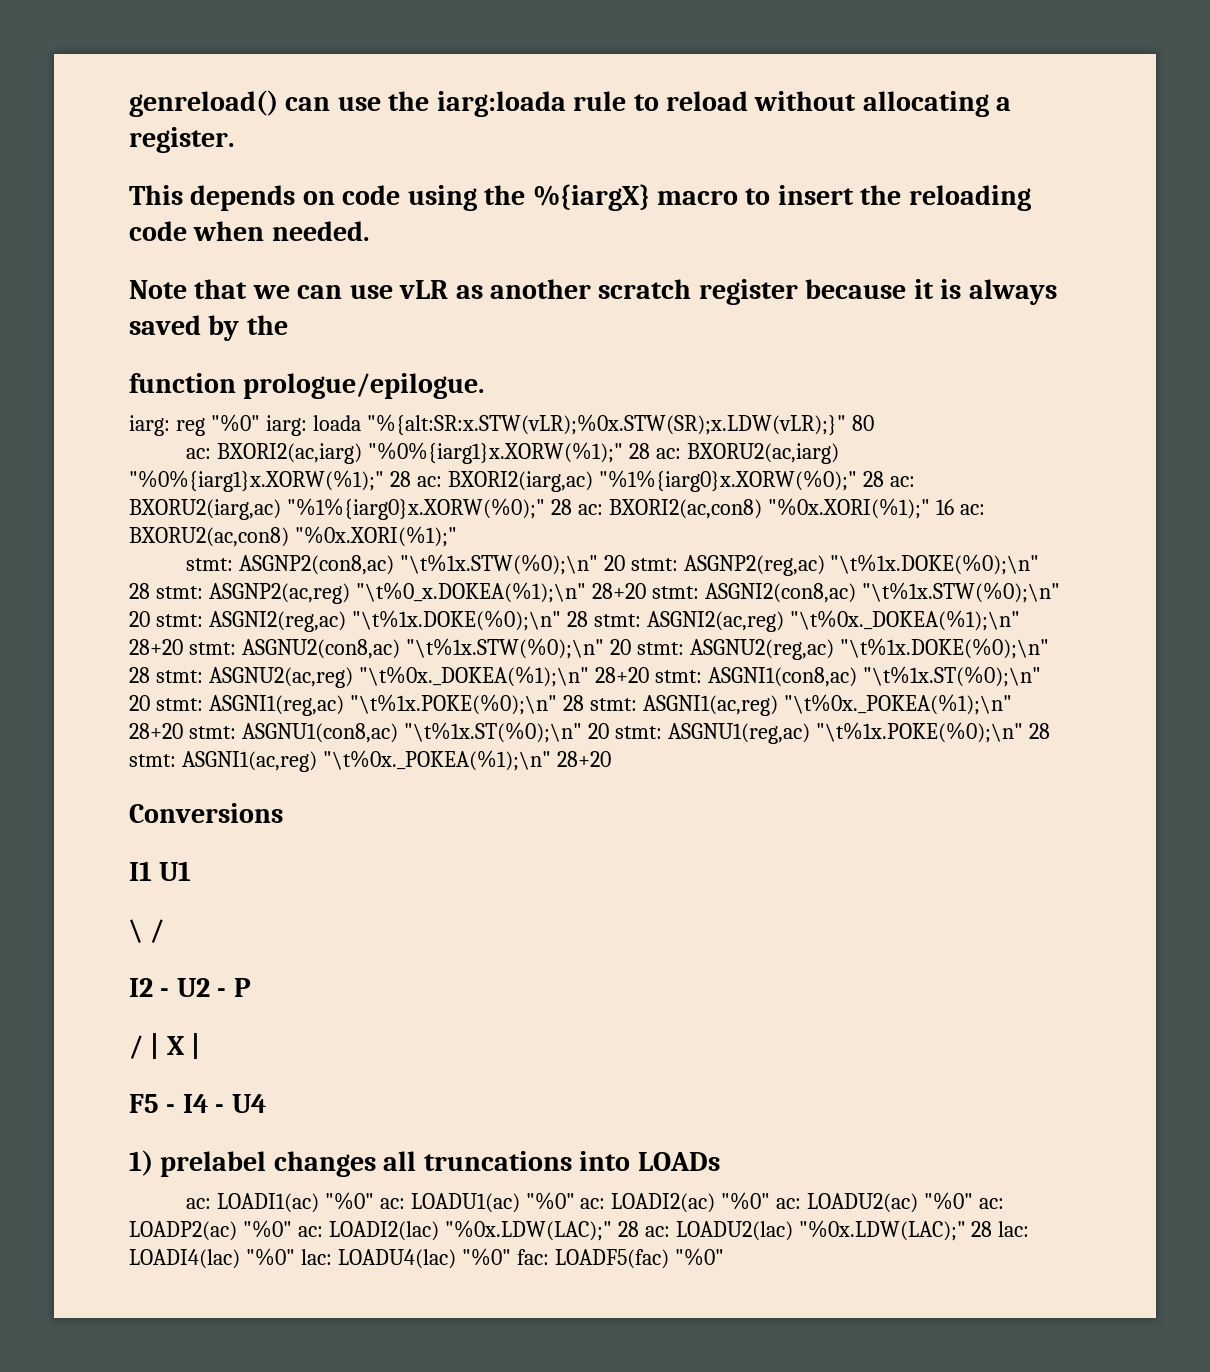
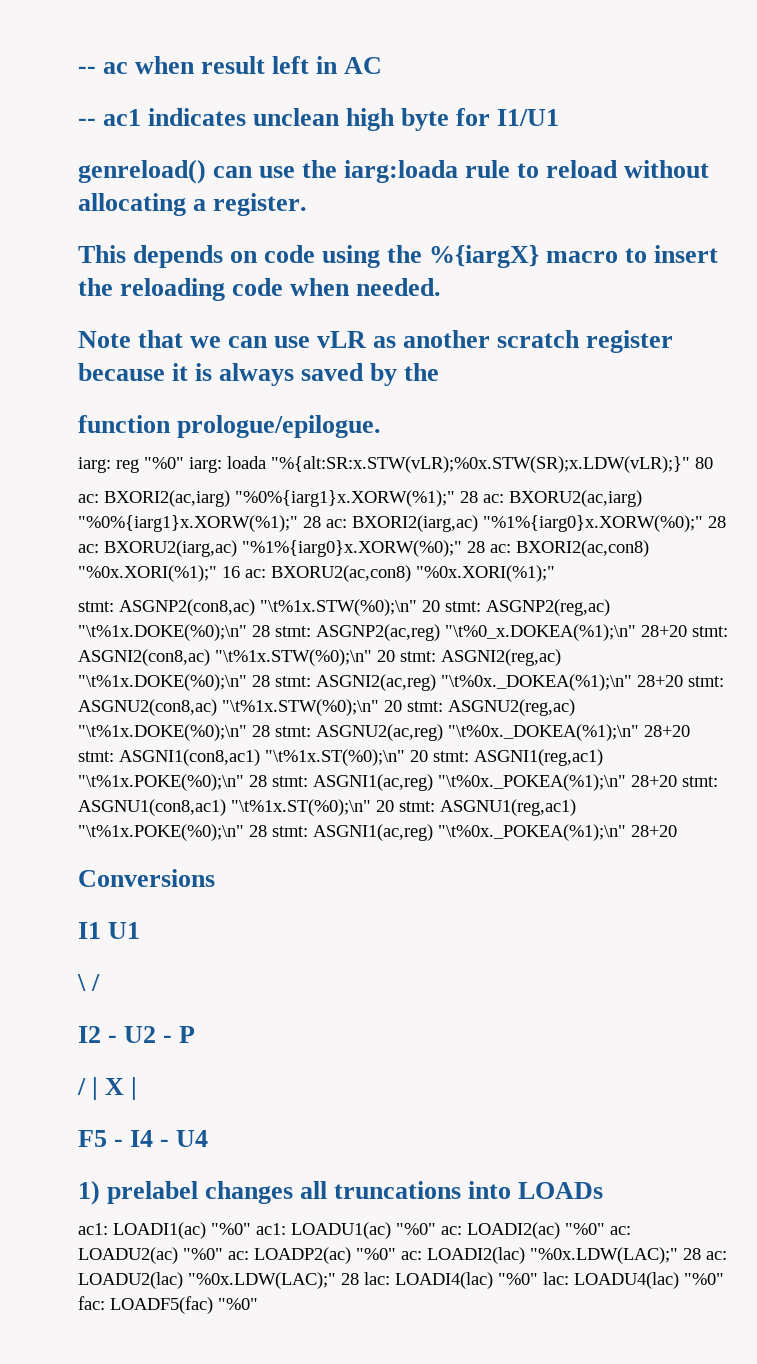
(129, 103) none -> [78,56,383,74] [78,108,560,131] -- ac when result left in AC // -- ac1 indicates unclean high byte for I1/U1 //
[707,666,1041,687] [129,695,344,716] ASGNI1(con8,ac) "\t%1x.ST(%0);\n" 20 stmt: ASGNI1(reg,ac) -> [119,749,603,766] ASGNI1(con8,ac1) "\t%1x.ST(%0);\n" 20 stmt: ASGNI1(reg,ac1)
[241,722,810,744] ASGNU1(con8,ac) "\t%1x.ST(%0);\n" 20 stmt: ASGNU1(reg,ac) -> [78,799,576,816] ASGNU1(con8,ac1) "\t%1x.ST(%0);\n" 20 stmt: ASGNU1(reg,ac1)
[185,1198,211,1209] ac: -> [78,1223,108,1235] ac1:
[379,1198,405,1209] ac: -> [256,1223,286,1235] ac1:

